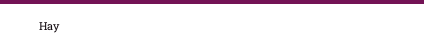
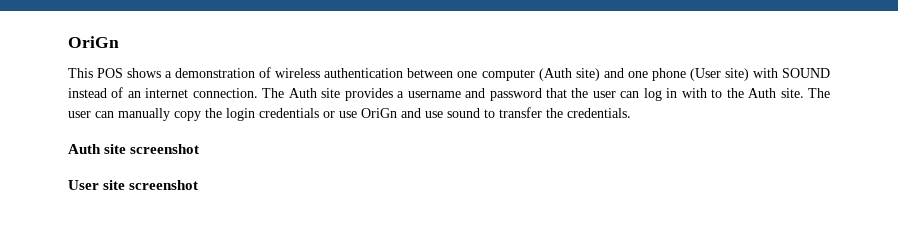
[39,22,60,33] Hay -> [68,36,119,48] [68,67,831,81] [68,87,831,101] [68,107,631,121] [68,144,200,154] [68,180,199,190] OriGn // This POS shows a demonstration of wireless authentication between one computer (Auth site) and one phone (User site) with SOUND instead of an internet connection. The Auth site provides a username and password that the user can log in with to the Auth site. The user can manually copy the login credentials or use OriGn and use sound to transfer the credentials. // Auth site screenshot // User site screenshot

